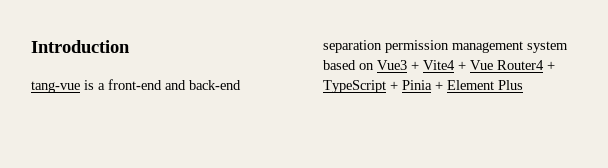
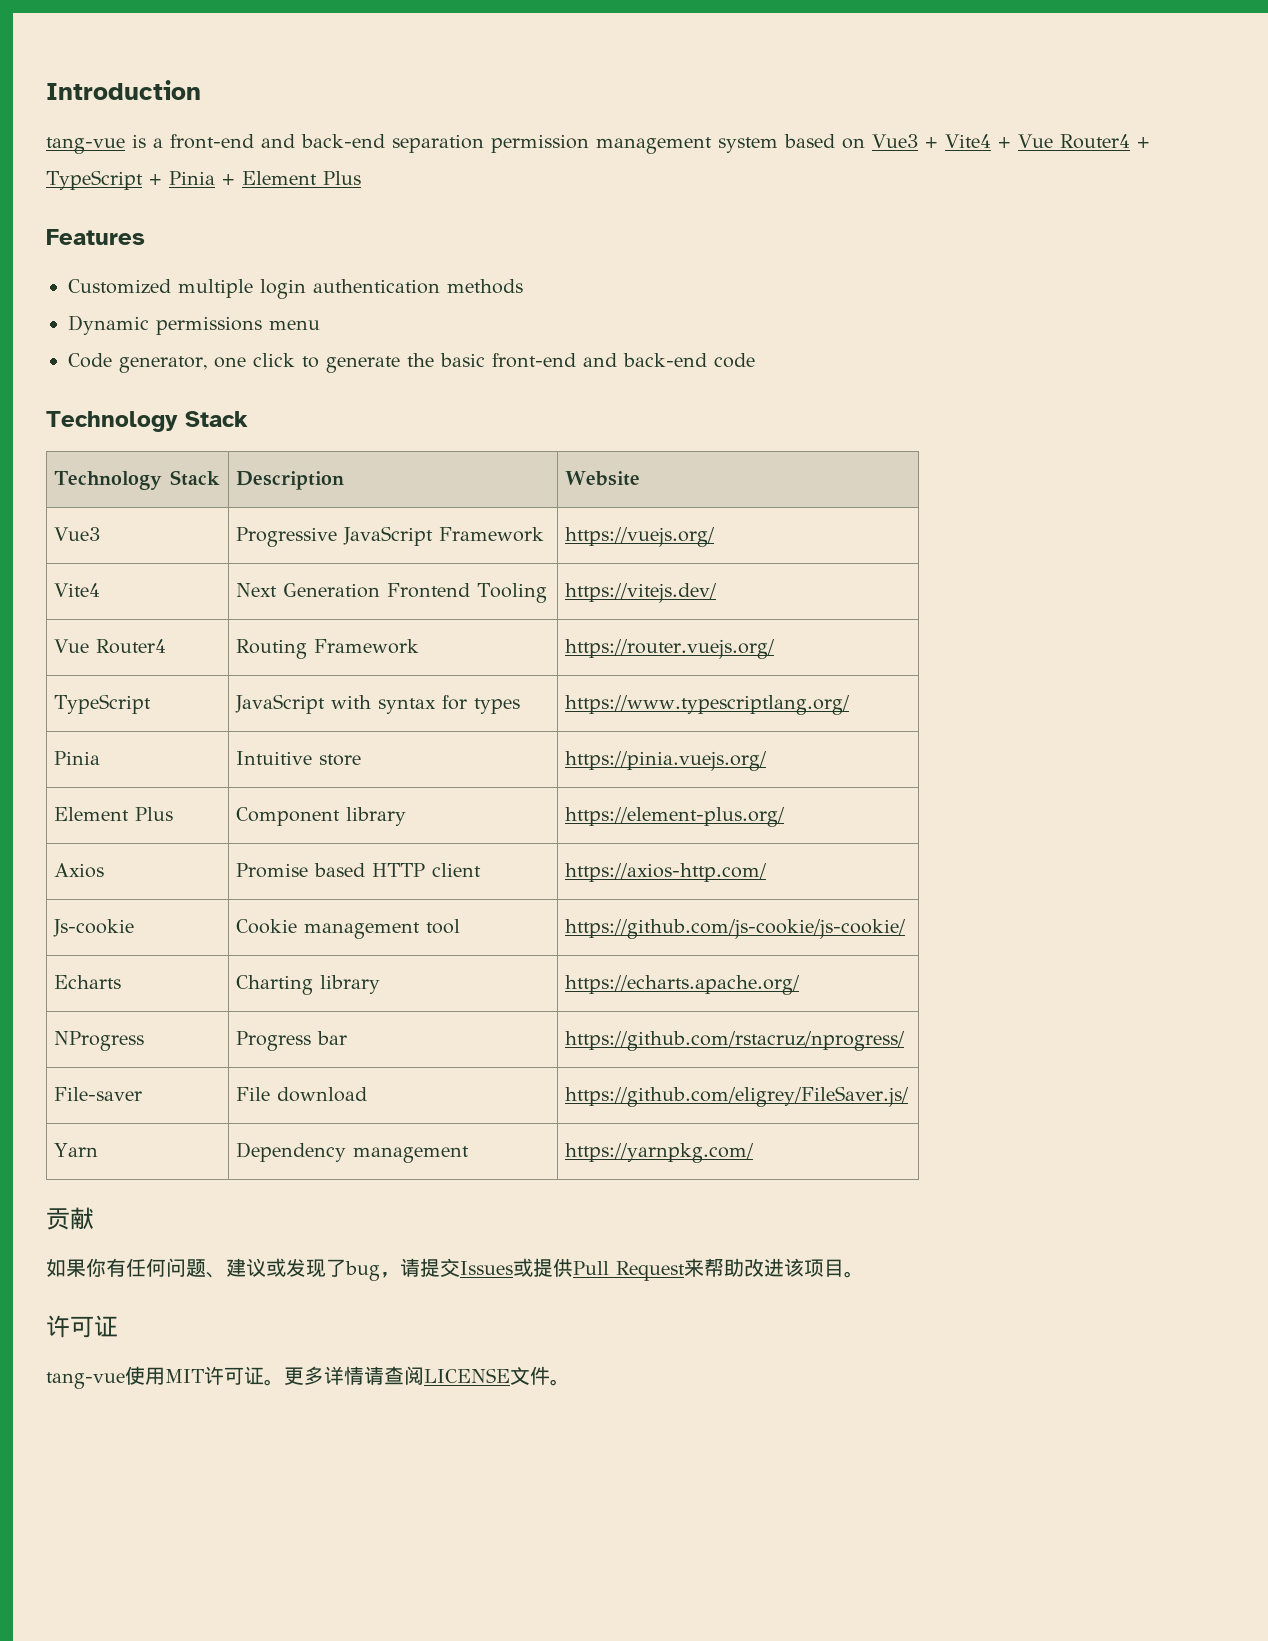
(523, 85) none -> [46,229,145,245] [68,279,523,299] [68,315,320,335] [68,353,755,373] [46,411,248,432] [54,470,221,490] [236,471,345,490] [565,471,641,486] [54,527,101,541] [236,526,545,547] [565,527,716,547] [54,583,101,597] [236,583,548,603] [565,583,718,603] [54,639,167,654] [236,639,420,659] [565,639,776,659] [54,694,152,714] [235,694,521,714] [565,695,851,715] [54,751,101,765] [236,751,362,766] [565,751,768,771] [54,807,174,821] [236,807,407,826] [565,807,786,827] [54,863,105,878] [236,863,482,878] [565,863,768,882] [53,919,135,937] [236,919,461,939] [565,919,907,939] [54,975,122,989] [236,975,381,995] [565,975,801,995] [54,1031,145,1051] [236,1031,348,1051] [565,1031,906,1051] [54,1087,143,1101] [236,1087,368,1102] [565,1086,910,1107] [54,1143,99,1157] [236,1142,470,1163] [565,1143,755,1163] [46,1207,94,1230] [46,1258,864,1281] [46,1315,118,1338] [46,1366,570,1389] // Features // Customized multiple login authentication methods // Dynamic permissions menu // Code generator, one click to generate the basic front-end and back-end code // Technology Stack // Technology Stack | Description | Website // Vue3 | Progressive JavaScript Framework | https://vuejs.org/ // Vite4 | Next Generation Frontend Tooling | https://vitejs.dev/ // Vue Router4 | Routing Framework | https://router.vuejs.org/ // TypeScript | JavaScript with syntax for types | https://www.typescriptlang.org/ // Pinia | Intuitive store | https://pinia.vuejs.org/ // Element Plus | Component library | https://element-plus.org/ // Axios | Promise based HTTP client | https://axios-http.com/ // Js-cookie | Cookie management tool | https://github.com/js-cookie/js-cookie/ // Echarts | Charting library | https://echarts.apache.org/ // NProgress | Progress bar | https://github.com/rstacruz/nprogress/ // File-saver | File download | https://github.com/eligrey/FileSaver.js/ // Yarn | Dependency management | https://yarnpkg.com/ // 贡献 // 如果你有任何问题、建议或发现了bug，请提交Issues或提供Pull Request来帮助改进该项目。 // 许可证 // tang-vue使用MIT许可证。更多详情请查阅LICENSE文件。

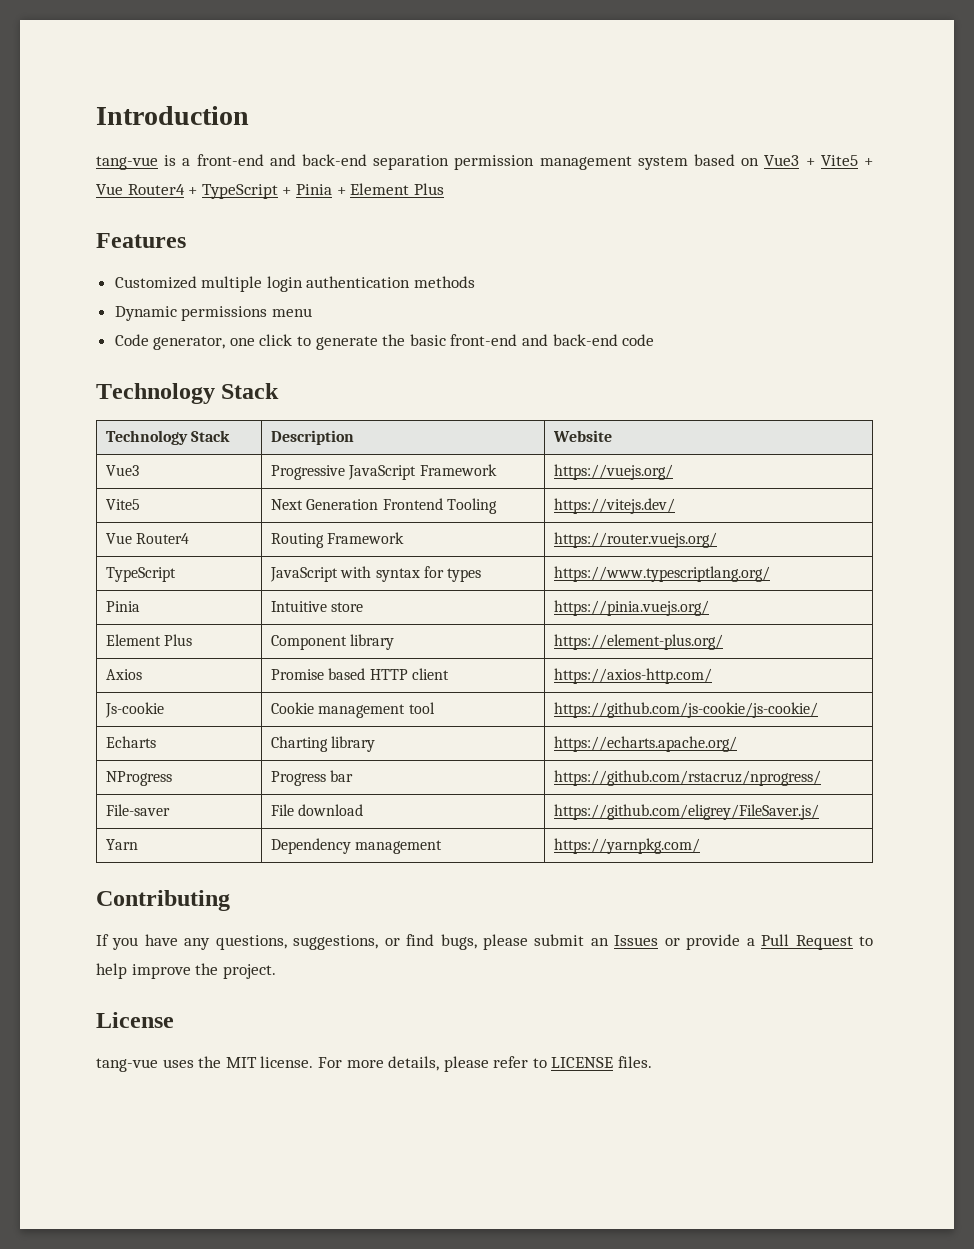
[944,134,991,148] Vite4 -> [820,155,858,166] Vite5
[54,583,101,597] Vite4 -> [106,499,141,510] Vite5
[46,1207,94,1230] [46,1258,864,1281] [46,1315,118,1338] [46,1366,570,1389] 贡献 // 如果你有任何问题、建议或发现了bug，请提交Issues或提供Pull Request来帮助改进该项目。 // 许可证 // tang-vue使用MIT许可证。更多详情请查阅LICENSE文件。 -> [96,890,230,911] [96,934,874,950] [96,963,276,979] [96,1012,174,1028] [96,1056,653,1072] Contributing // If you have any questions, suggestions, or find bugs, please submit an Issues or provide a Pull Request to help improve the project. // License // tang-vue uses the MIT license. For more details, please refer to LICENSE files.

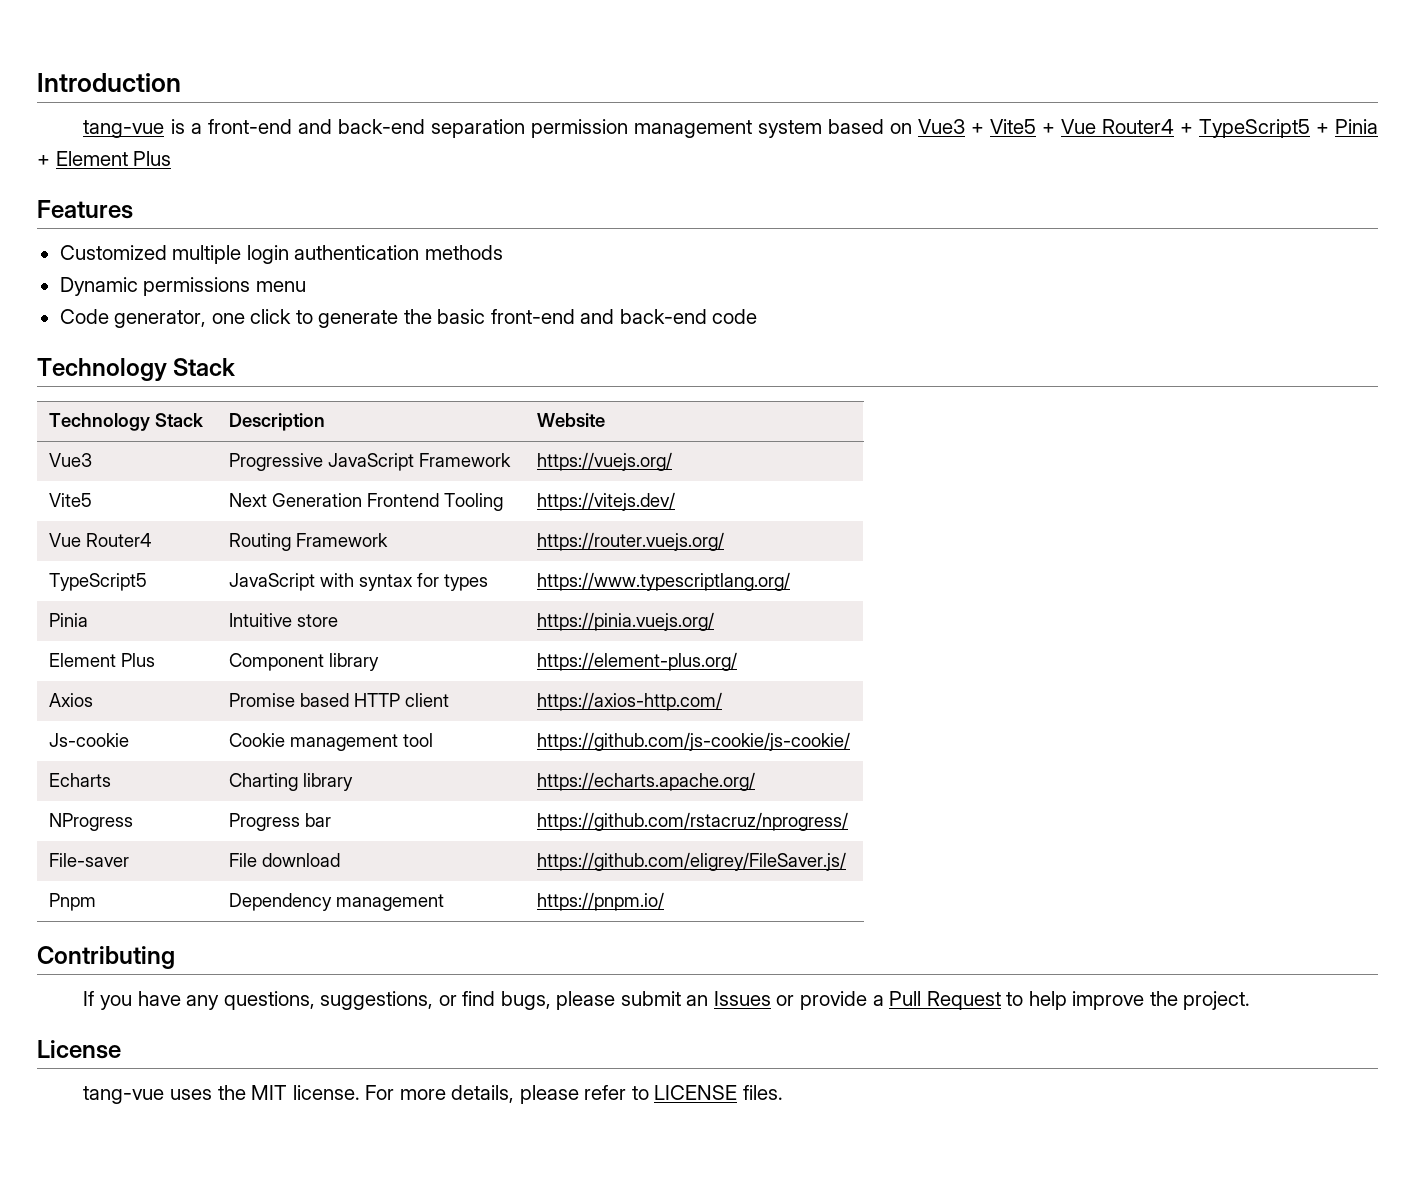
[201,184,278,199] TypeScript -> [1198,119,1310,138] TypeScript5
[106,567,177,582] TypeScript -> [48,573,147,591] TypeScript5
[106,839,139,850] Yarn -> [48,893,96,911] Pnpm
[554,838,701,854] https://yarnpkg.com/ -> [536,892,664,911] https://pnpm.io/

